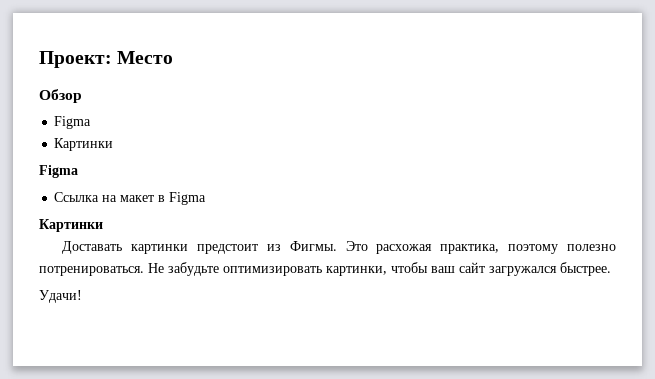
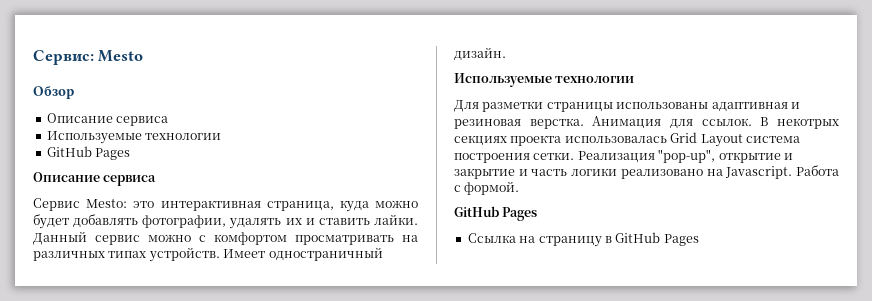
[39,51,174,68] Проект: Место -> [33,50,144,65] Сервис: Mesto
[54,116,92,129] [54,138,114,151] [39,165,78,178] [54,192,207,205] [39,219,103,232] [62,241,616,254] [39,262,611,276] [39,290,82,303] Figma // Картинки // Figma // Ссылка на макет в Figma // Картинки // Доставать картинки предстоит из Фигмы. Это расхожая практика, поэтому полезно потренироваться. Не забудьте оптимизировать картинки, чтобы ваш сайт загружался быстрее. // Удачи! -> [46,113,169,126] [46,131,222,144] [46,146,131,160] [33,172,157,186] [33,198,418,212] [33,214,419,229] [33,231,418,245] [33,247,383,262] [454,47,506,61] [454,73,635,87] [454,100,800,112] [454,116,839,129] [454,132,800,147] [454,149,793,163] [454,165,839,179] [454,181,520,195] [454,206,538,221] [467,232,699,247] Описание сервиса // Используемые технологии // GitHub Pages // Описание сервиса // Сервис Mesto: это интерактивная страница, куда можно будет добавлять фотографии, удалять их и ставить лайки. Данный сервис можно с комфортом просматривать на различных типах устройств. Имеет одностраничный дизайн. // Используемые технологии // Для разметки страницы использованы адаптивная и резиновая верстка. Анимация для ссылок. В некотрых секциях проекта использовалась Grid Layout система построения сетки. Реализация "pop-up", открытие и закрытие и часть логики реализовано на Javascript. Работа с формой. // GitHub Pages // Ссылка на страницу в GitHub Pages

